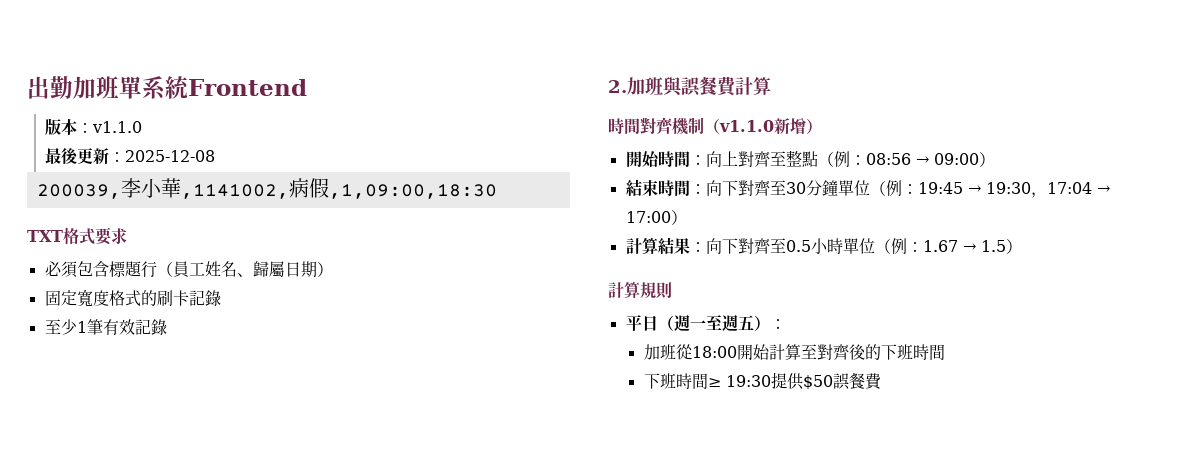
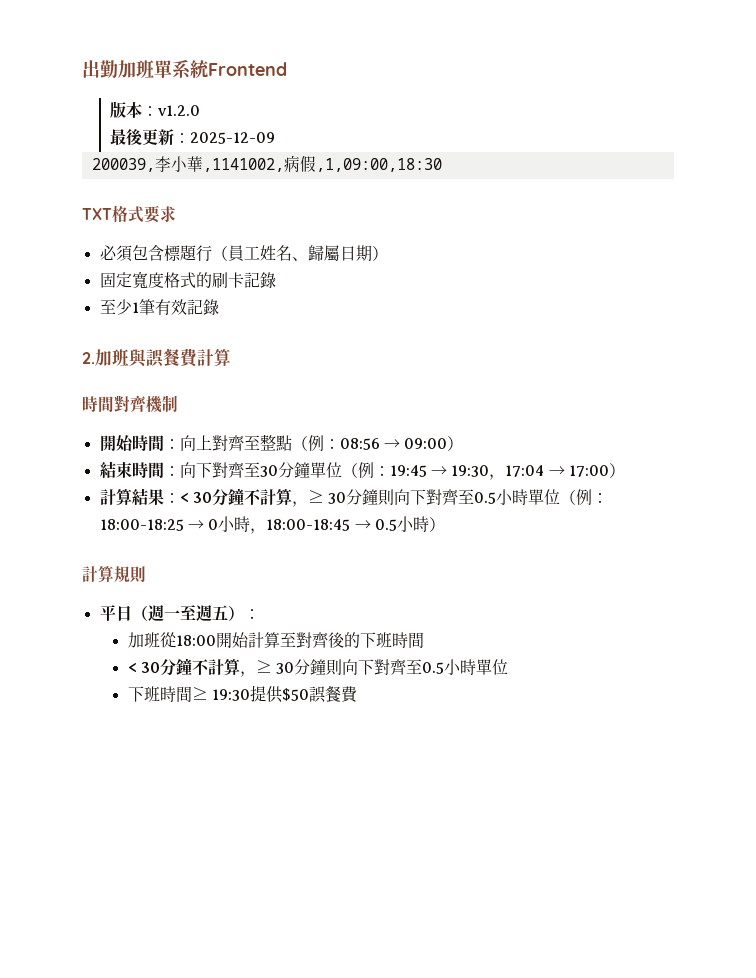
[92,121,143,133] v1.1.0 -> [157,105,200,116] v1.2.0
[125,150,216,162] 2025-12-08 -> [189,132,275,144] 2025-12-09
[704,118,822,135] （v1.1.0新增） -> (178, 403) none
(706, 247) none -> [179,488,395,507] < 30分鐘不計算，≥ 30分鐘則
[922,240,1006,252] 1.67 → 1.5 -> [99,516,429,534] 18:00-18:25 → 0小時，18:00-18:45 → 0.5小時
(945, 352) none -> [127,658,509,677] // < 30分鐘不計算，≥ 30分鐘則向下對齊至0.5小時單位

